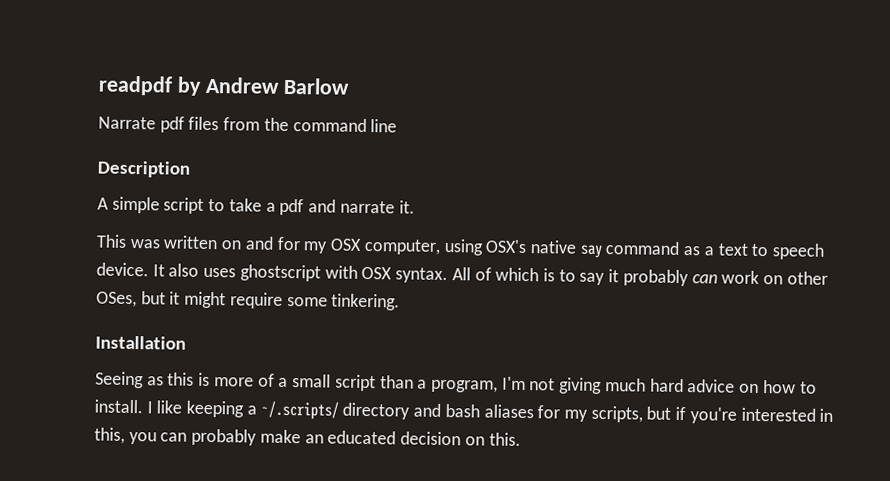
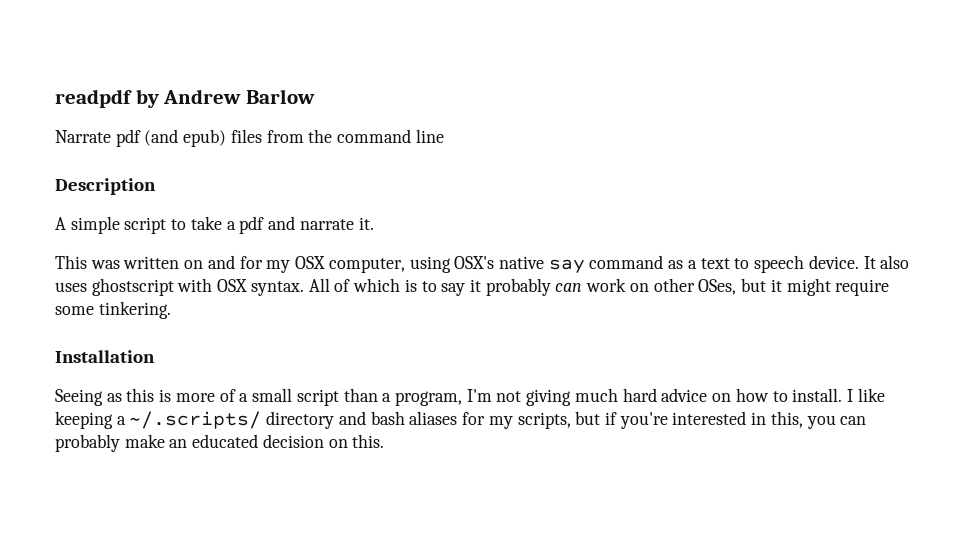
(185, 124) none -> [144,129,227,147] (and epub)

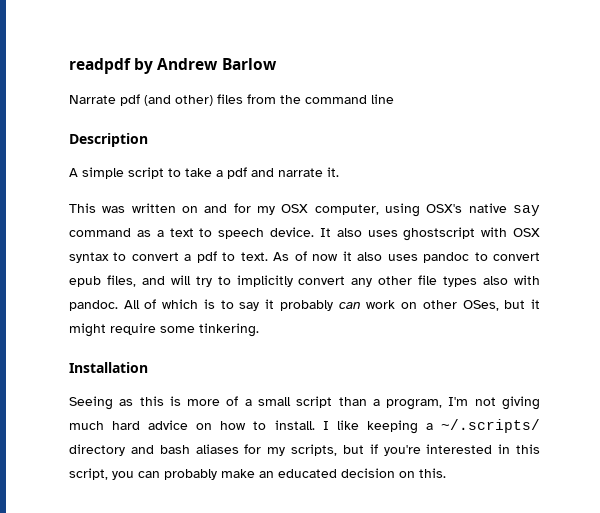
[183,129,227,147] epub) -> [175,95,213,106] other)
[250,281,304,296] syntax. -> [69,251,540,263] [69,275,540,287] [69,300,118,311] syntax to convert a pdf to text. As of now it also uses pandoc to convert epub files, and will try to implicitly convert any other file types also with pandoc.
[770,411,803,428] this, -> [515,444,540,454] [69,468,108,480] this script,

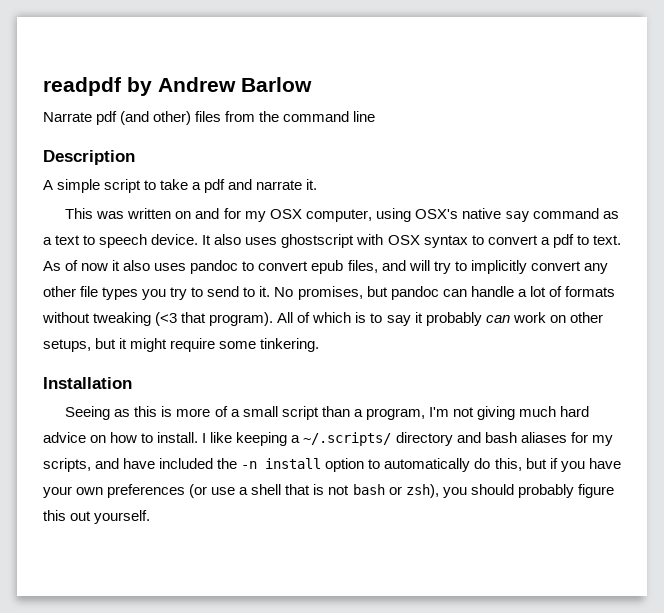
[483,275,540,285] [69,300,118,311] also with pandoc. -> [142,286,615,300] [42,312,274,326] you try to send to it. No promises, but pandoc can handle a lot of formats without tweaking (<3 that program).
[462,300,499,311] OSes, -> [43,339,91,352] setups,
[342,444,540,456] [69,468,446,480] but if you're interested in this script, you can probably make an educated decision on this. -> [95,458,621,472] [43,484,614,498] [43,510,151,524] and have included the -n install option to automatically do this, but if you have your own preferences (or use a shell that is not bash or zsh), you should probably figure this out yourself.

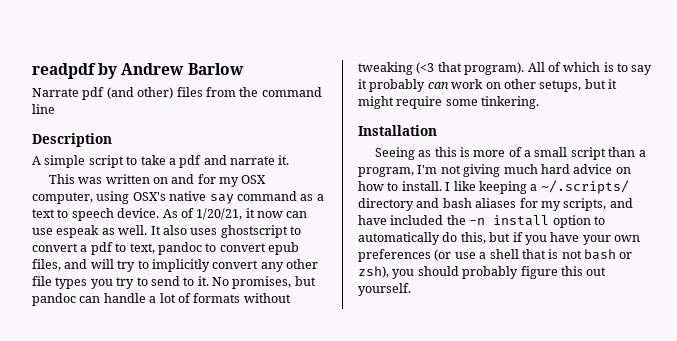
(199, 239) none -> [162,208,308,220] [32,225,148,238] As of 1/20/21, it now can use espeak as well.
[356,234,468,248] with OSX syntax -> (288, 231) none
[592,235,621,245] [43,260,187,271] text. As of now it also uses -> [129,243,155,254] text,

